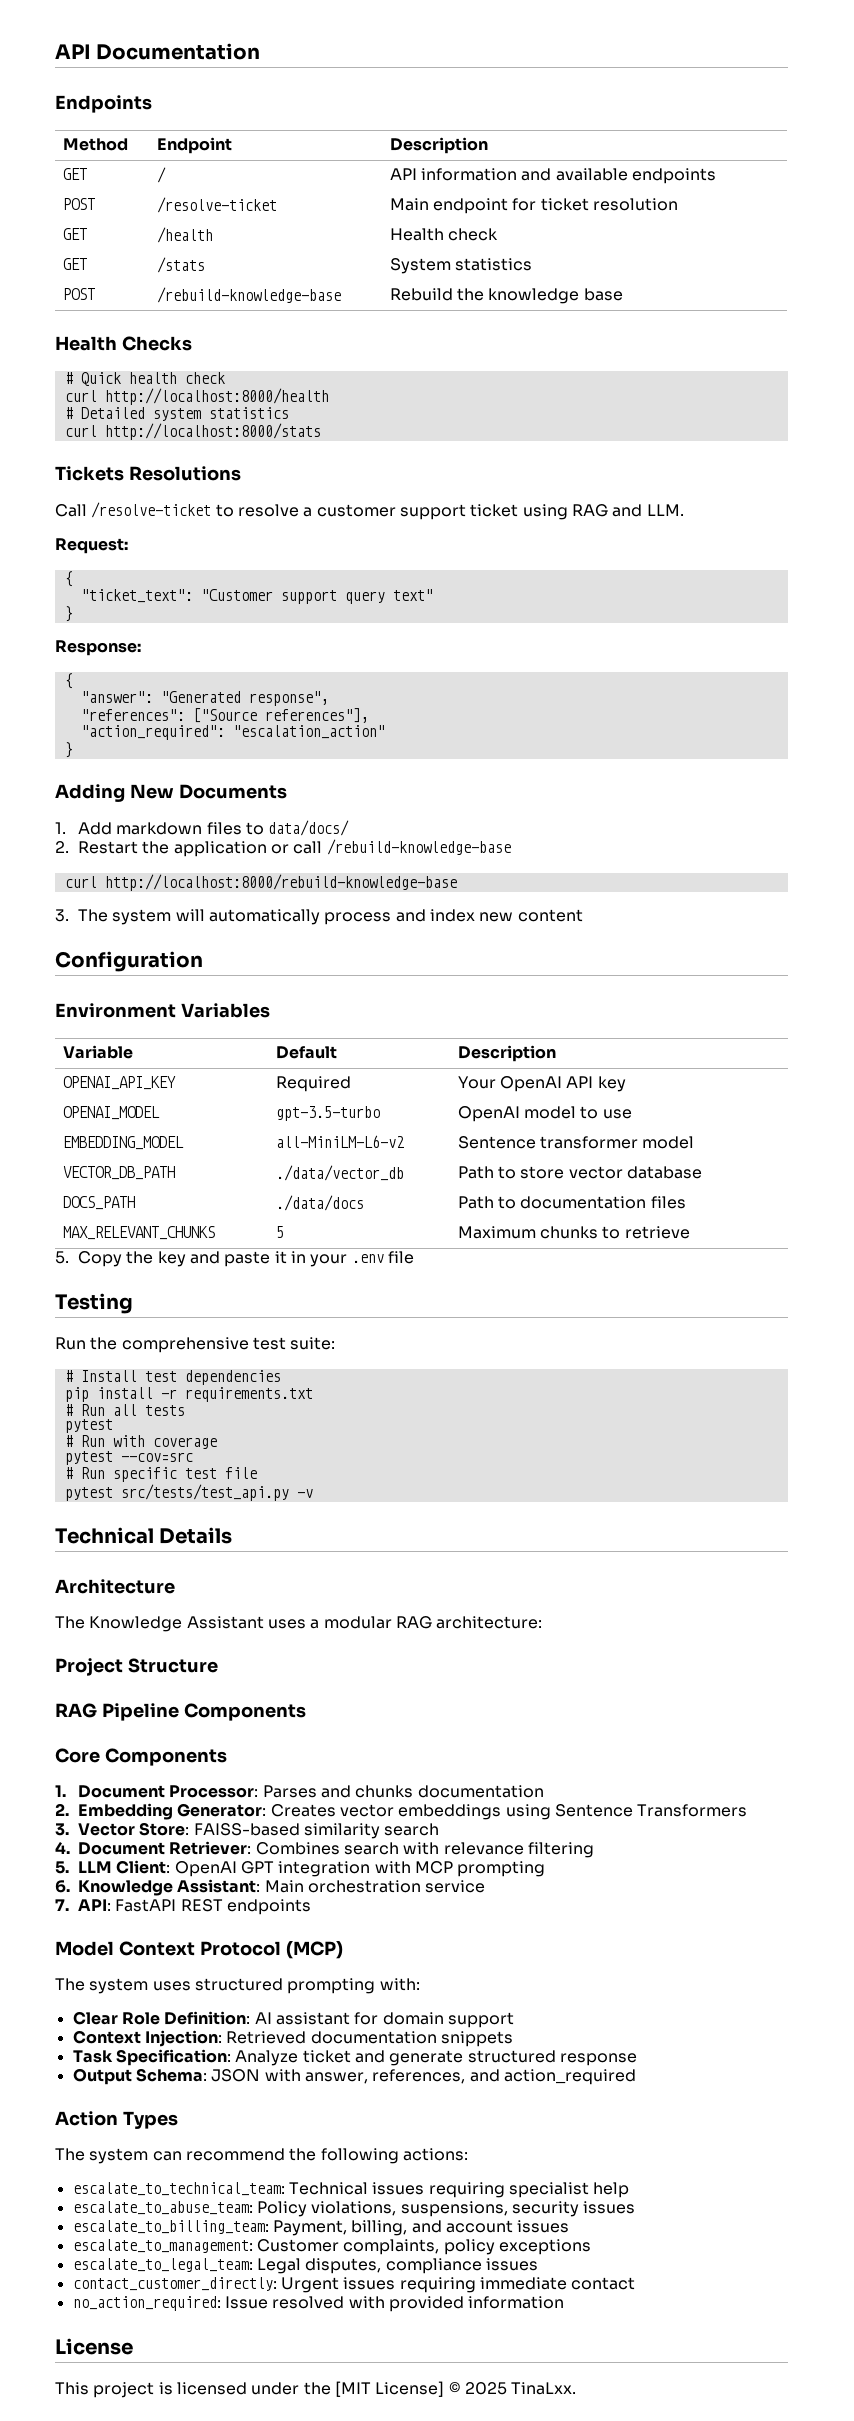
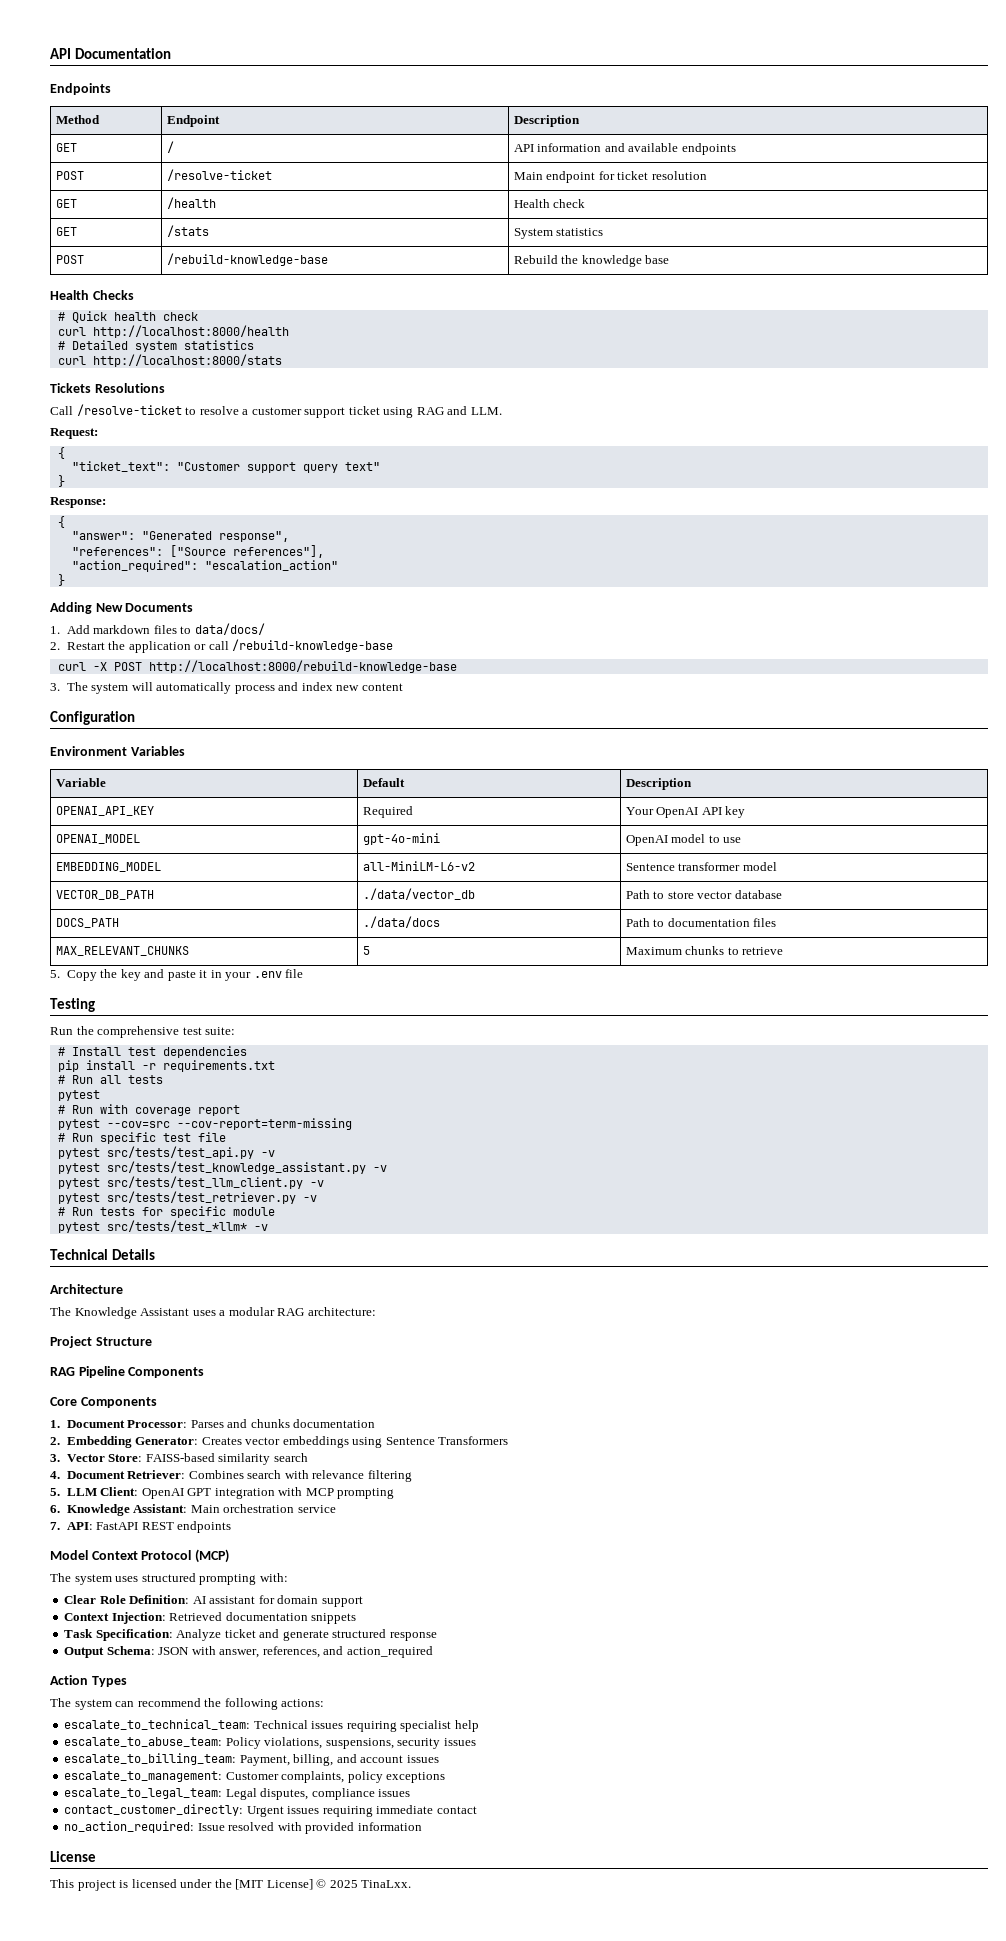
(97, 882) none -> [92,662,142,671] -X POST
[275,1106,380,1121] gpt-3.5-turbo -> [362,833,440,845] gpt-4o-mini
(217, 1443) none -> [197,1105,240,1116] report
(193, 1457) none -> [176,1118,352,1130] --cov-report=term-missing
(313, 1493) none -> [57,1161,387,1174] [57,1176,324,1189] [57,1191,317,1204] [57,1206,275,1218] [57,1220,268,1233] // pytest src/tests/test_knowledge_assistant.py -v // pytest src/tests/test_llm_client.py -v // pytest src/tests/test_retriever.py -v // # Run tests for specific module // pytest src/tests/test_*llm* -v

